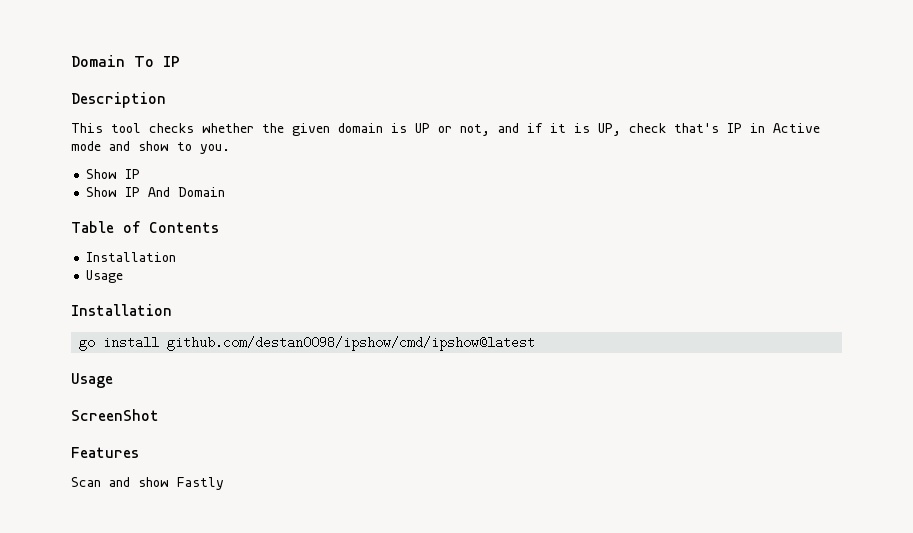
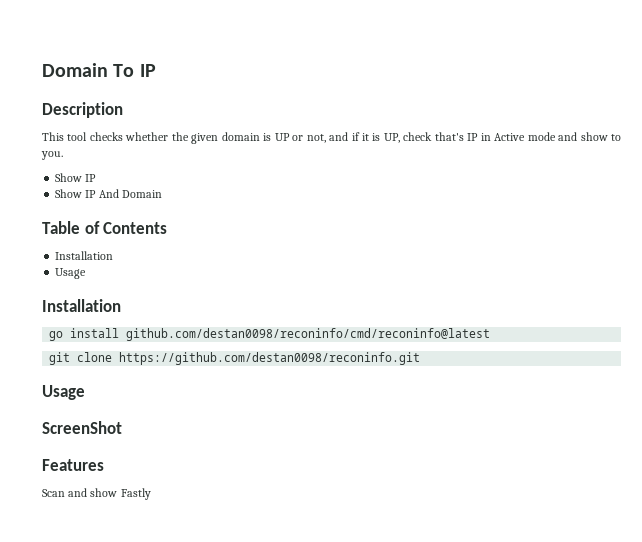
[167,336,536,351] github.com/destan0098/ipshow/cmd/ipshow@latest -> [126,328,491,341] [49,352,421,365] github.com/destan0098/reconinfo/cmd/reconinfo@latest // git clone https://github.com/destan0098/reconinfo.git

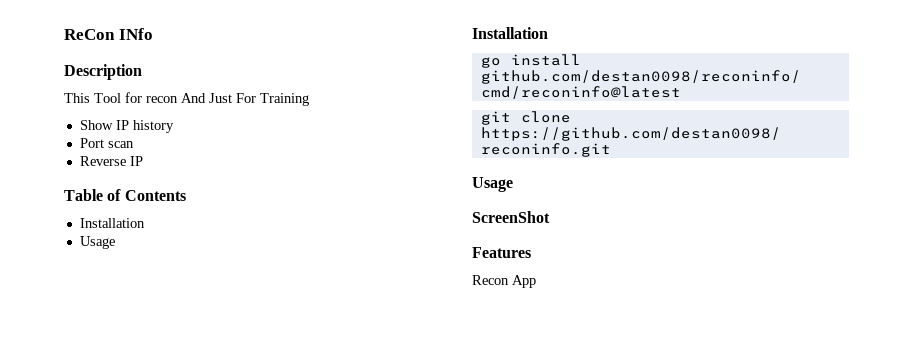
[42,63,156,77] Domain To IP -> [64,28,153,40] ReCon INfo
[67,132,621,144] [41,151,63,160] [55,173,97,182] [55,189,162,198] tool checks whether the given domain is UP or not, and if it is UP, check that's IP in Active mode and show to you. // Show IP // Show IP And Domain -> [94,92,309,106] [79,120,174,133] [79,138,134,148] [79,156,143,166] Tool for recon And Just For Training // Show IP history // Port scan // Reverse IP
[42,488,151,500] Scan and show Fastly -> [472,275,536,288] Recon App

